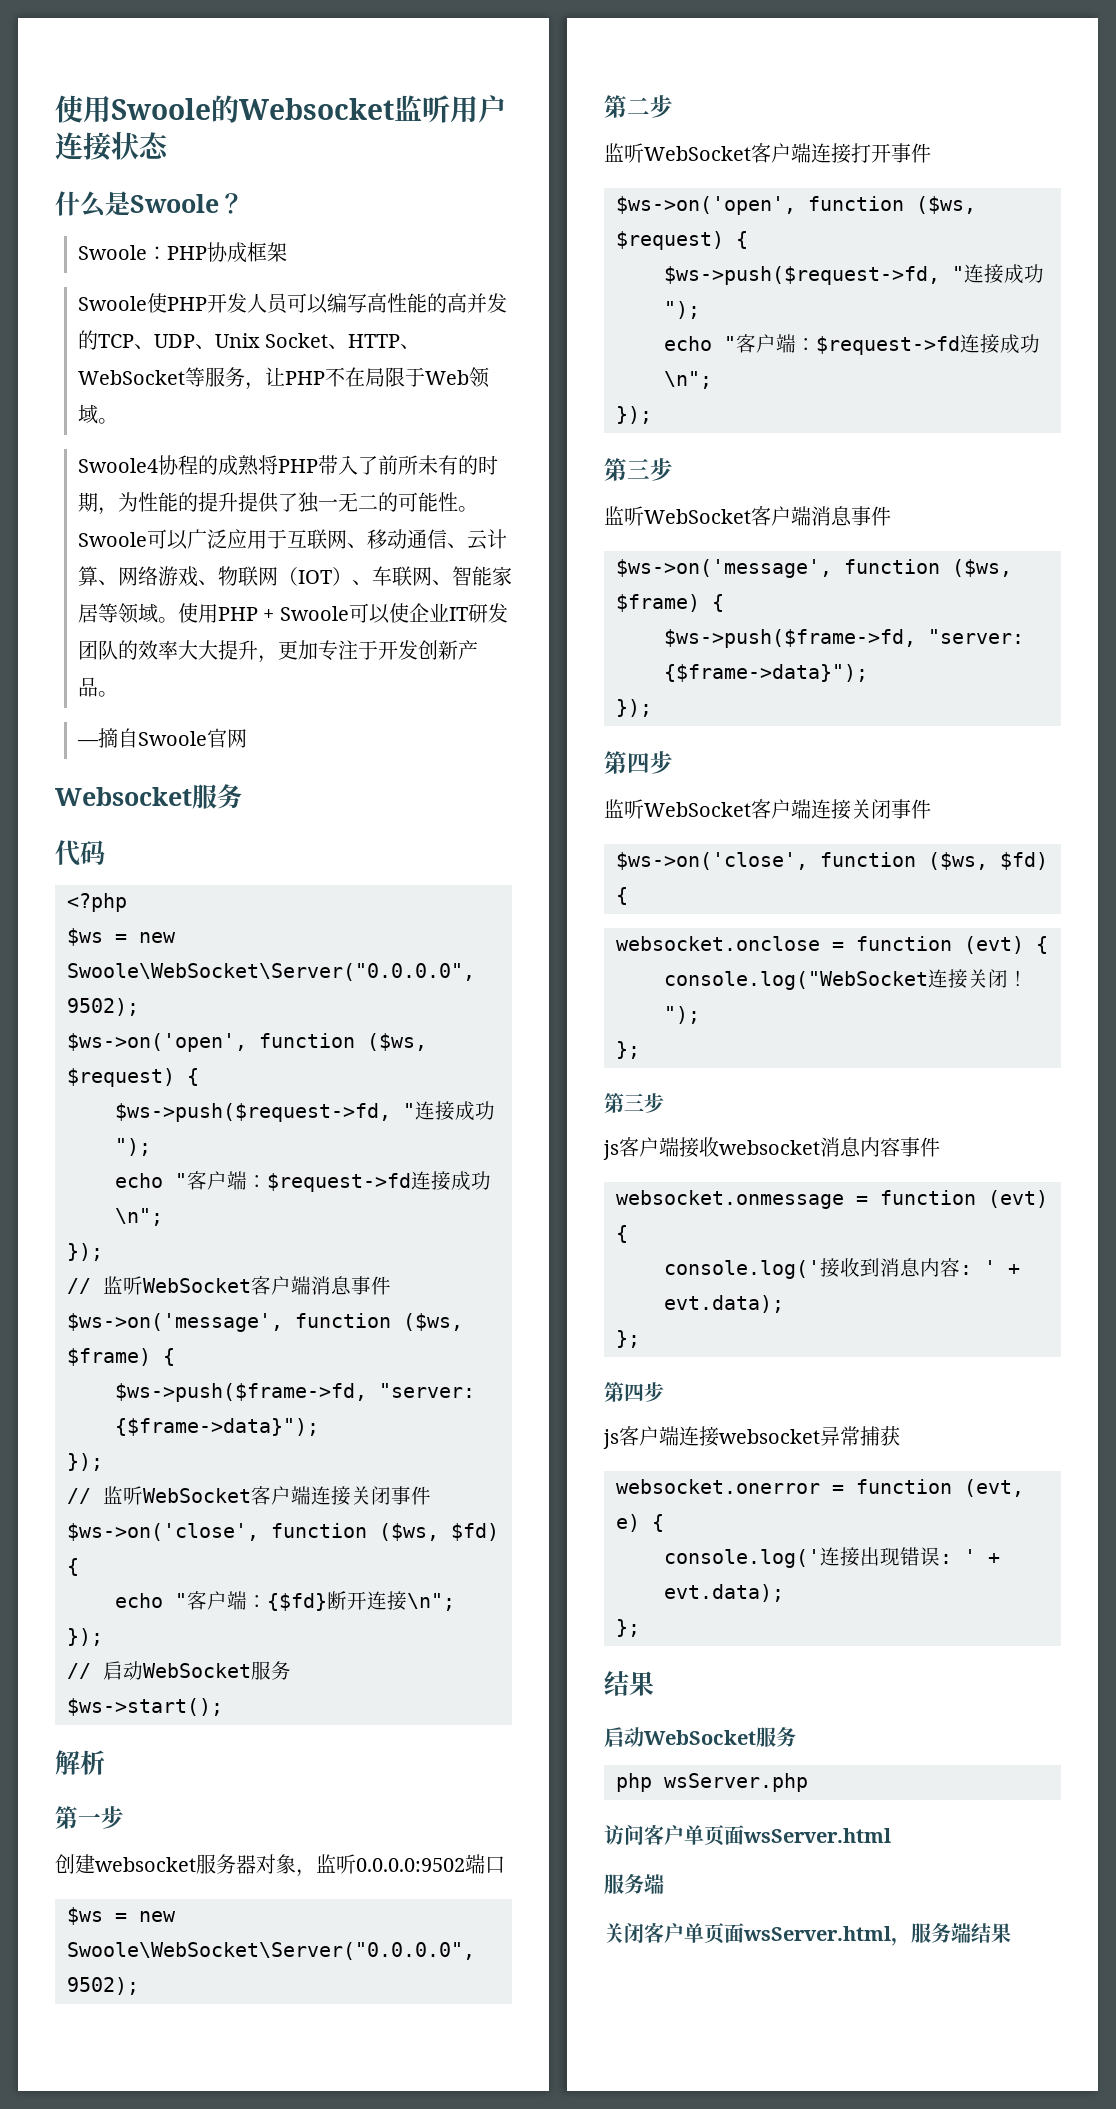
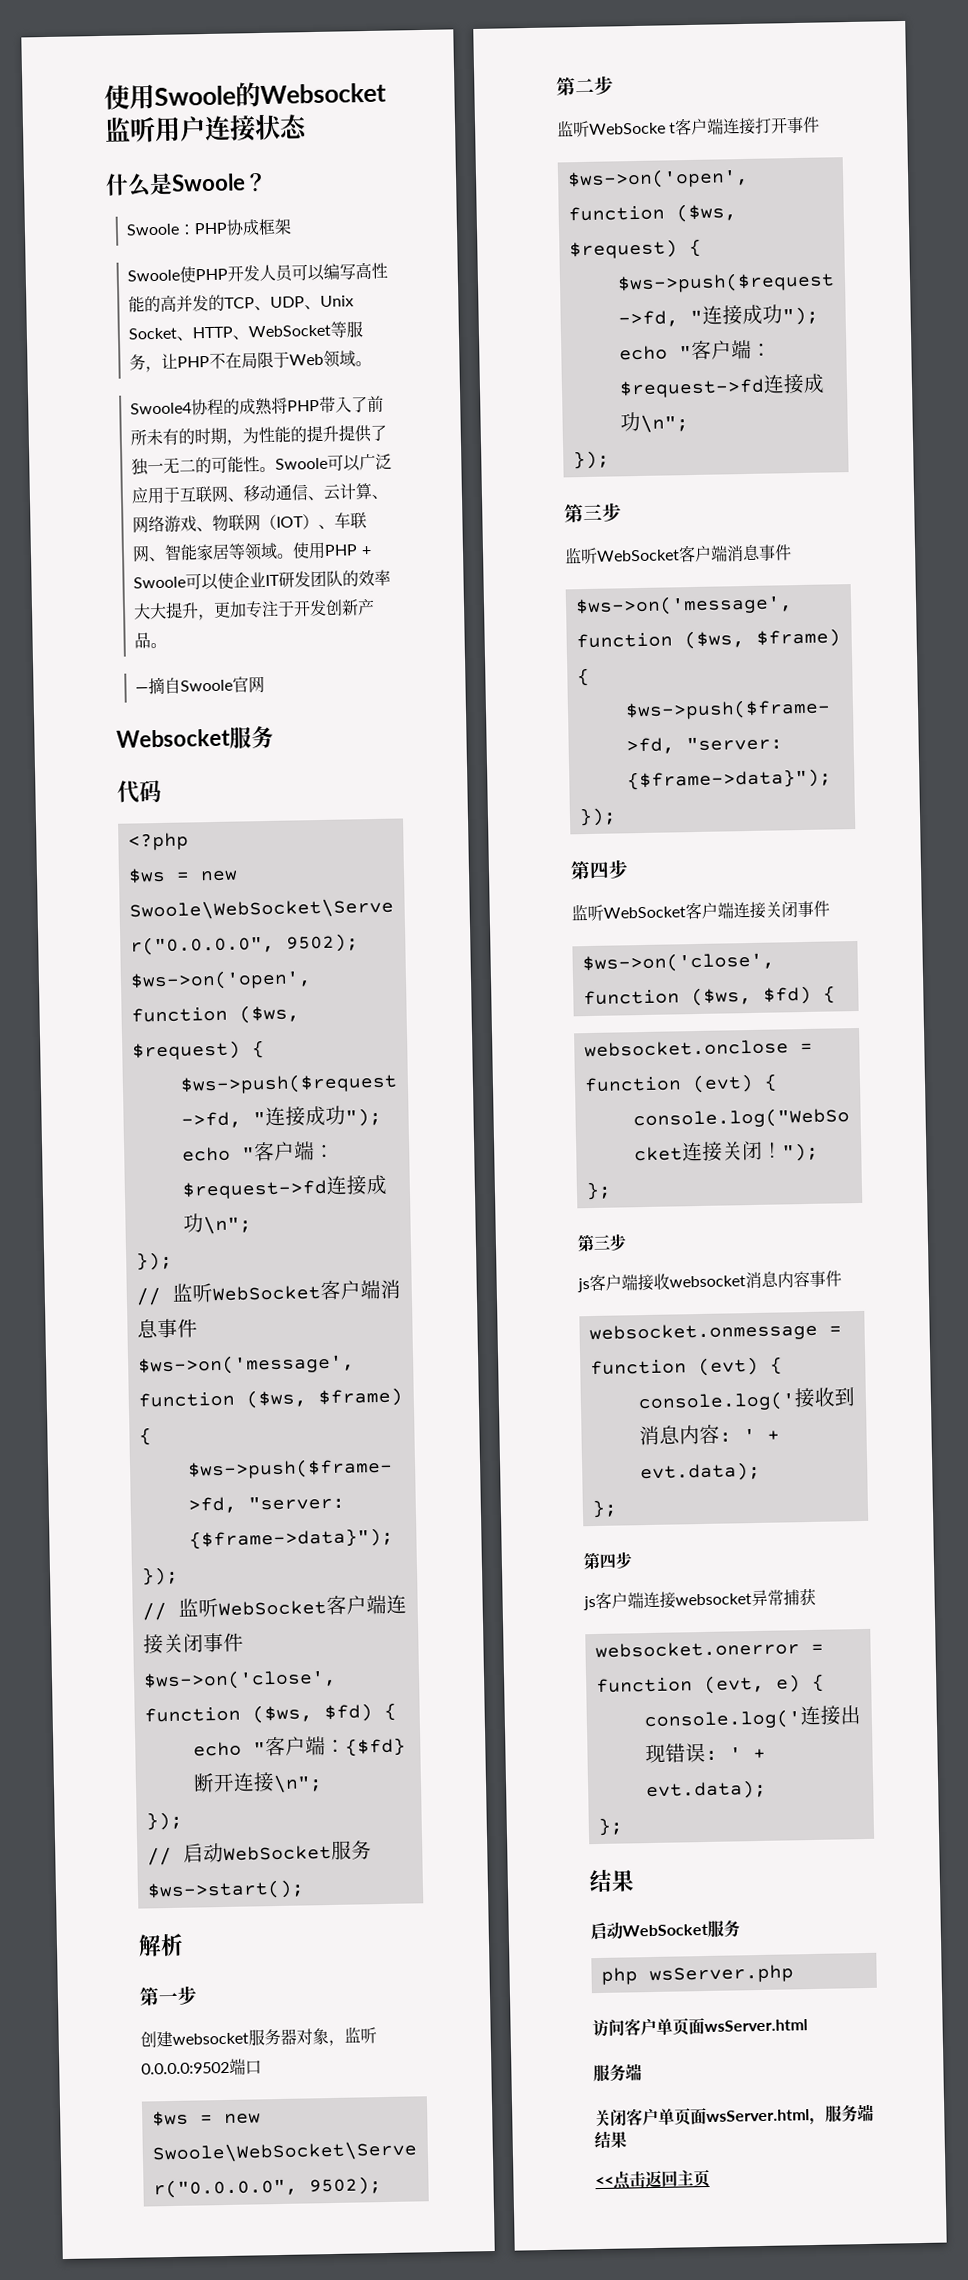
[644,146,751,161] WebSocket -> [589,122,677,135] WebSocke t
(1011, 1933) none -> [595,2168,710,2189] // <<点击返回主页

